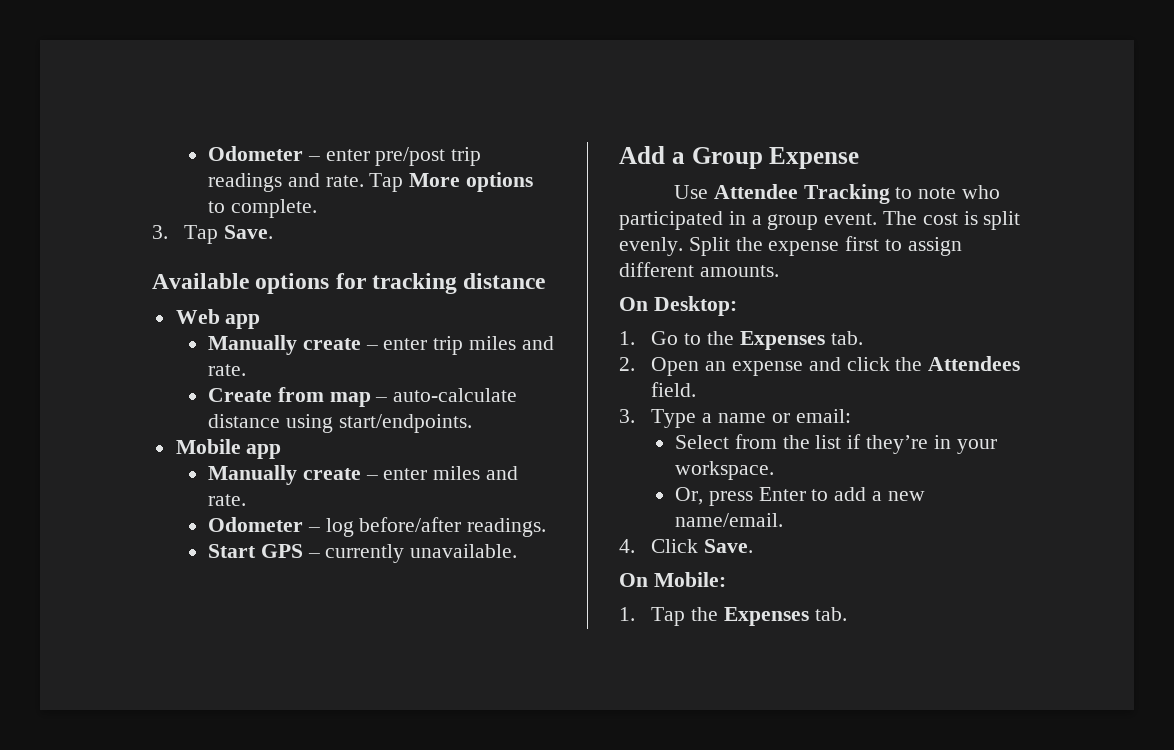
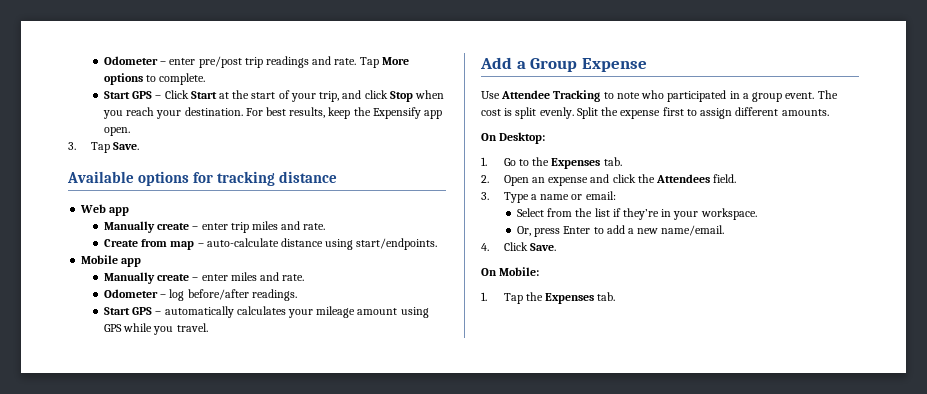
(317, 208) none -> [103,90,445,102] [102,107,443,119] [103,127,130,136] // Start GPS – Click Start at the start of your trip, and click Stop when you reach your destination. For best results, keep the Expensify app open.
[325,544,518,563] currently unavailable. -> [164,306,429,318] [103,323,208,335] automatically calculates your mileage amount using GPS while you travel.

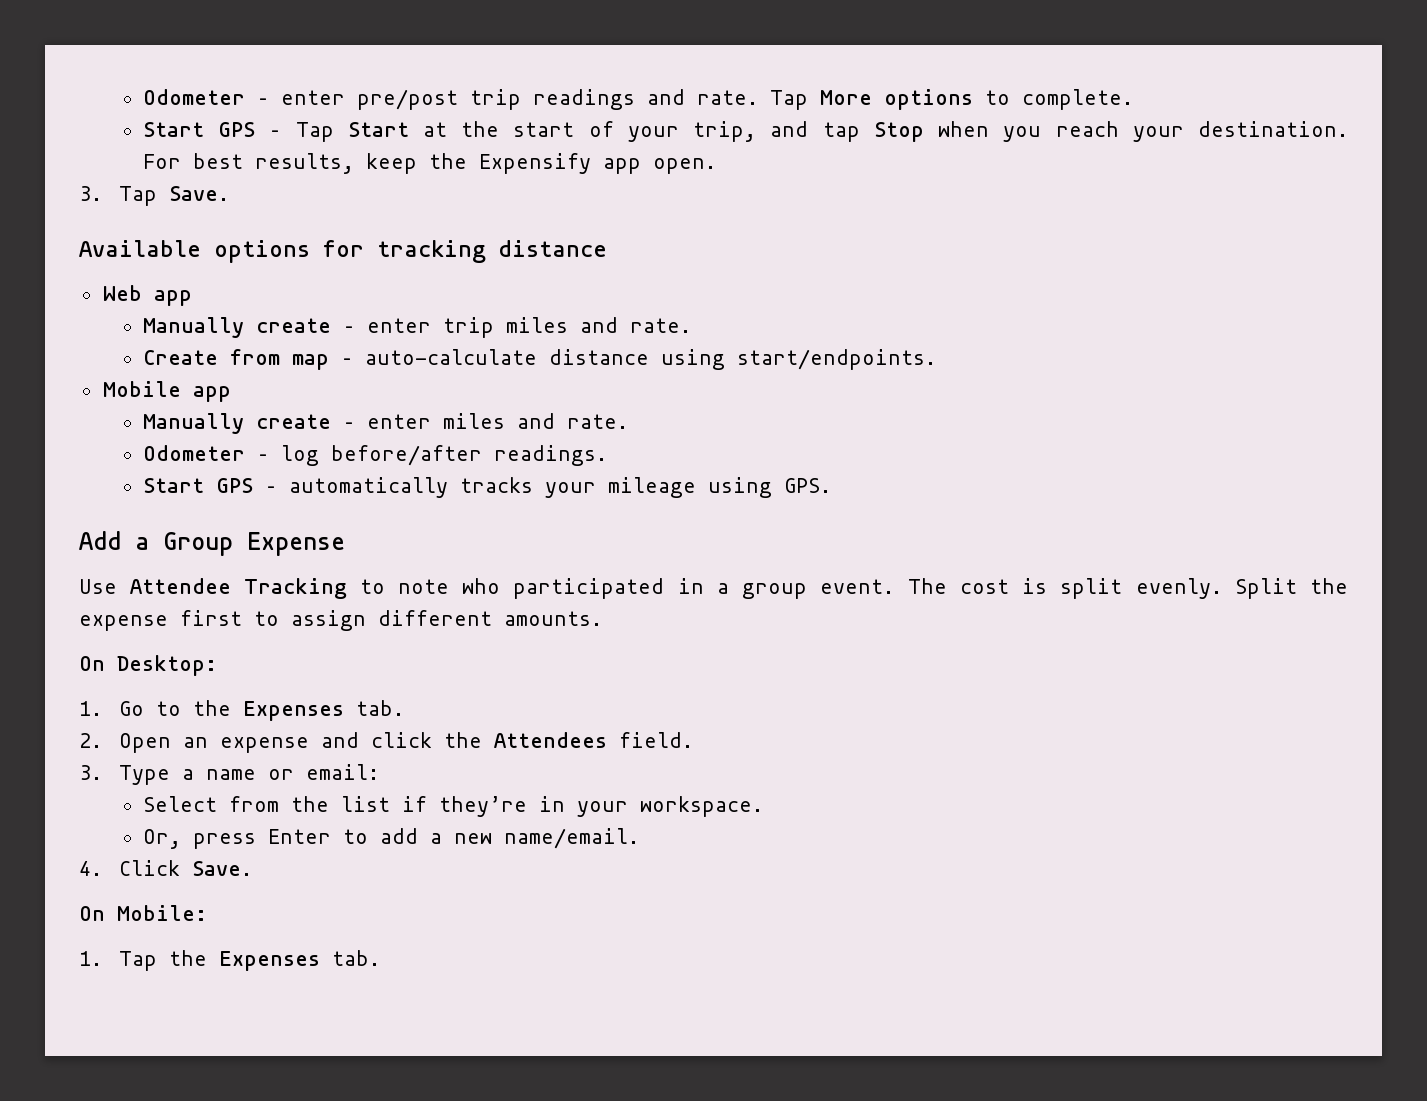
[164,90,189,99] Click -> [295,122,334,142] Tap
[364,90,388,99] click -> [822,122,860,142] tap
[236,306,286,315] calculates -> [459,477,533,493] tracks
[357,307,429,318] [103,323,208,335] amount using GPS while you travel. -> [707,477,831,498] using GPS.

